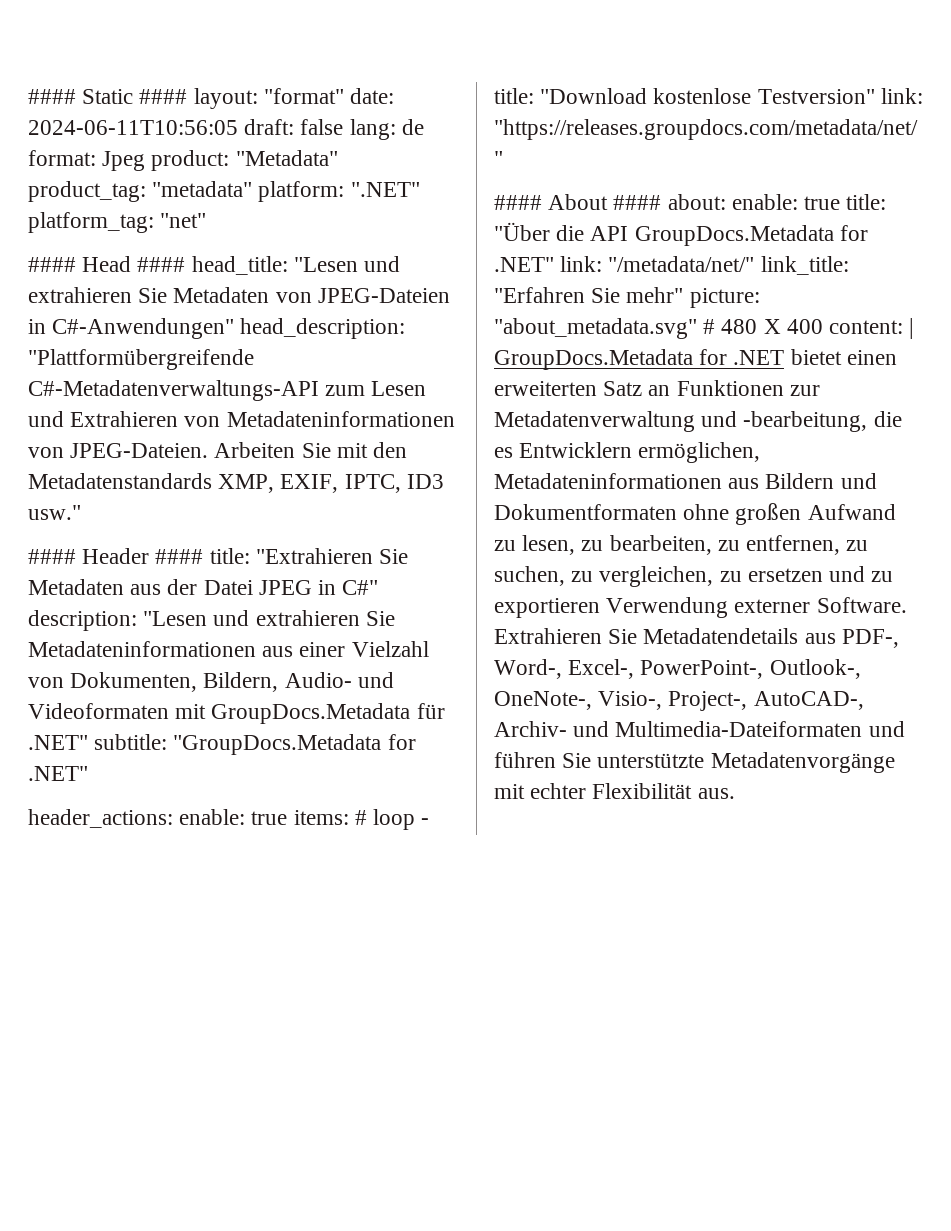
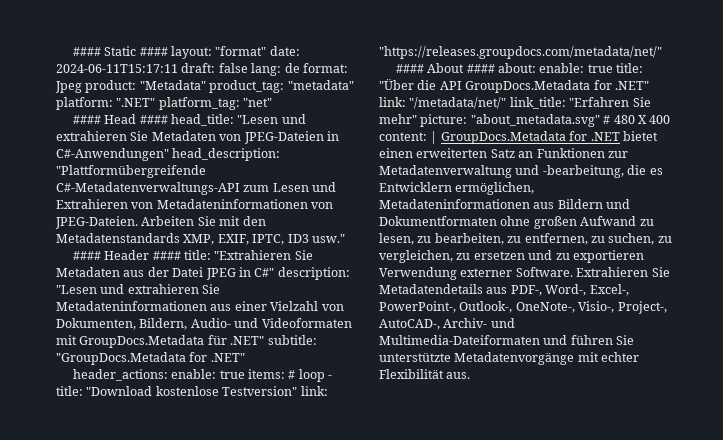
[28,120,238,135] 2024-06-11T10:56:05 -> [56,64,178,73] 2024-06-11T15:17:11

